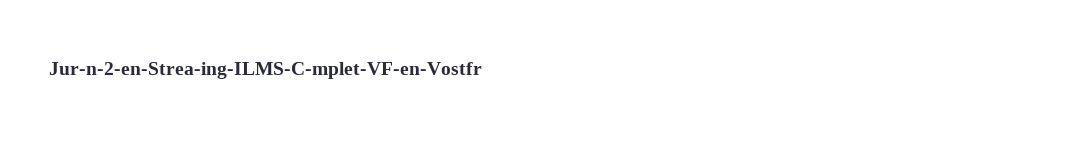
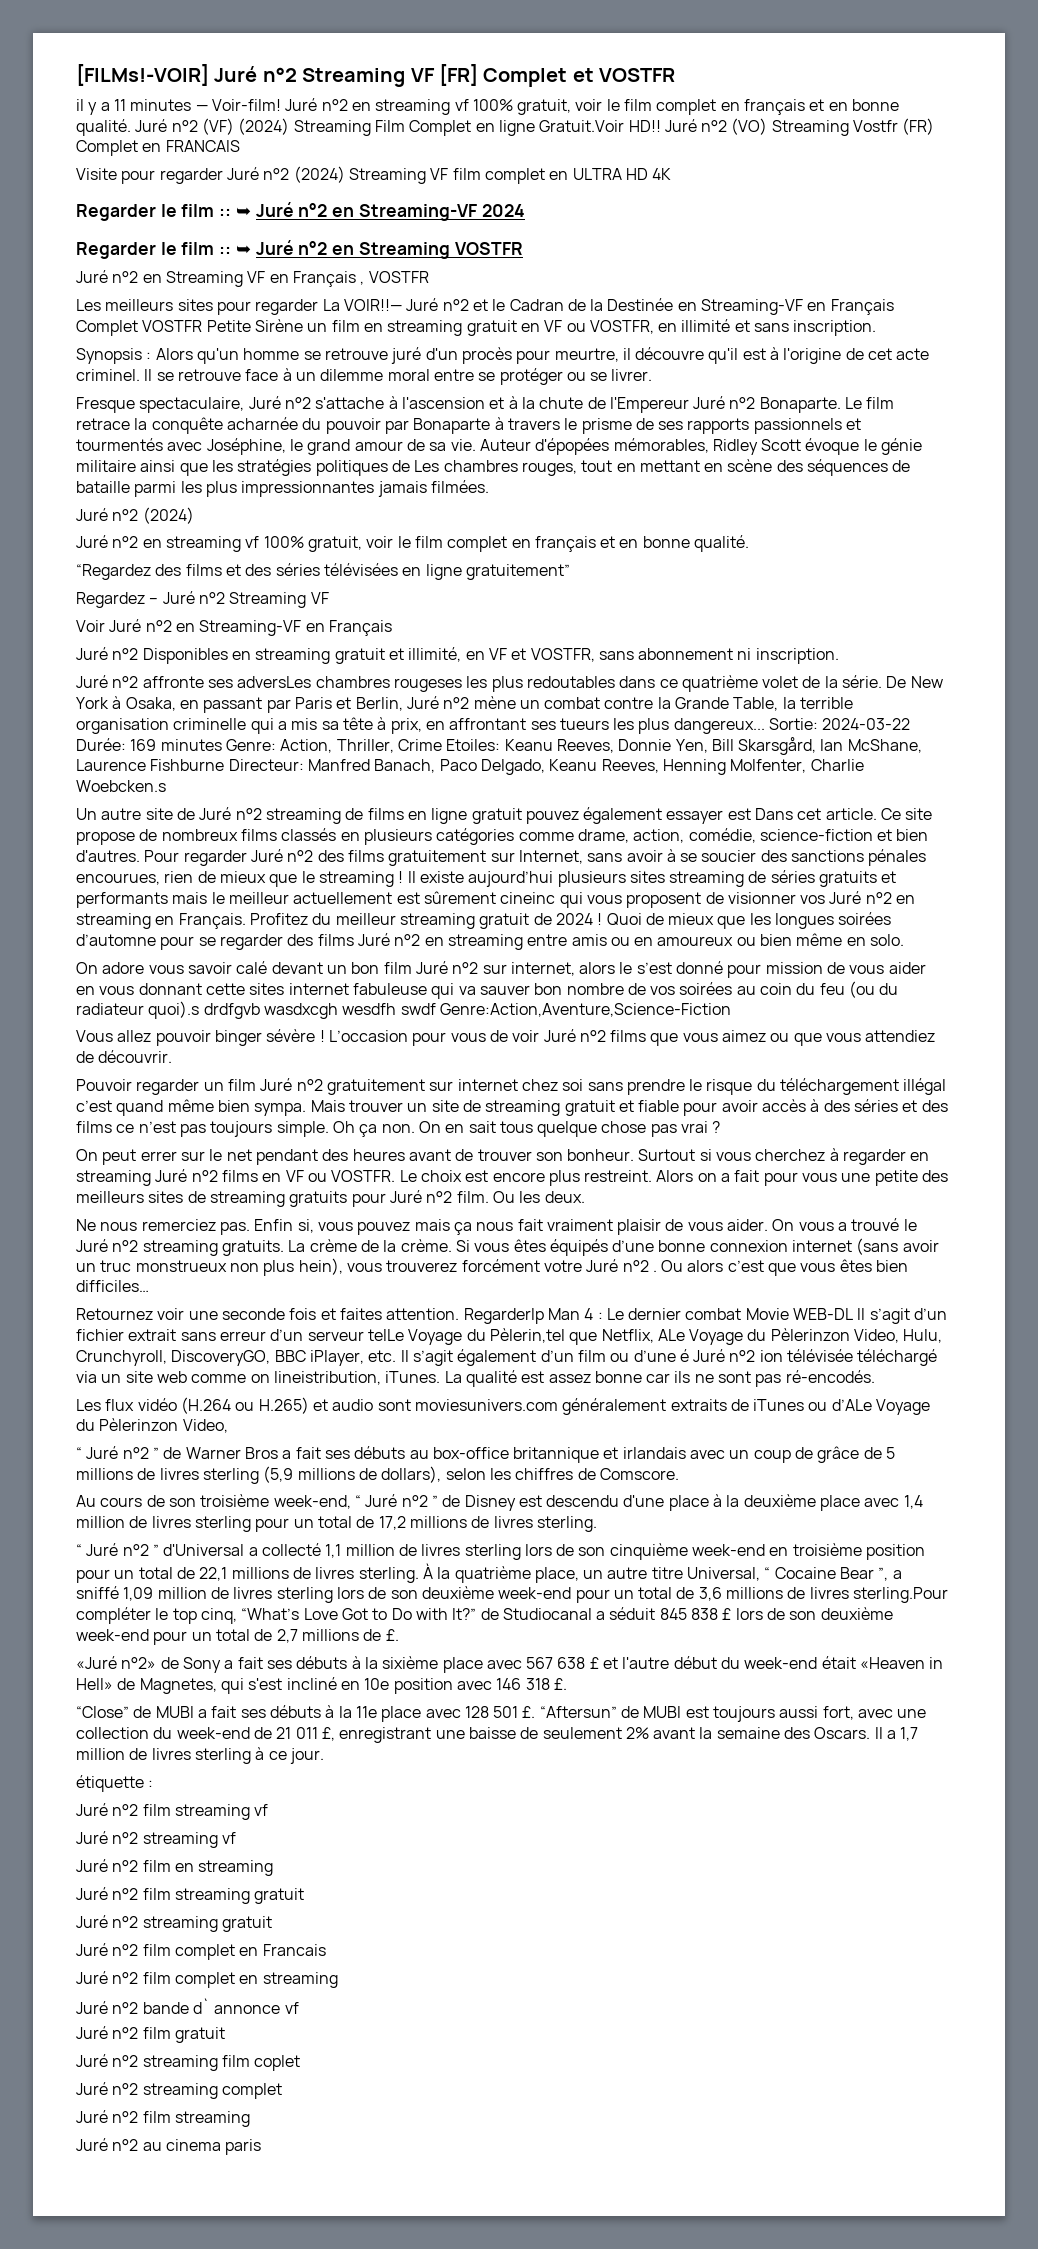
[49,62,482,79] Jur-n-2-en-Strea-ing-ILMS-C-mplet-VF-en-Vostfr -> [76,64,676,87] [76,98,900,115] [76,118,935,136] [76,140,240,156] [76,166,672,184] [76,202,525,221] [76,240,523,259] [76,270,429,287] [76,298,894,315] [76,319,877,336] [76,347,930,364] [76,368,653,385] [76,396,895,413] [76,417,862,434] [76,438,923,455] [76,459,911,476] [76,480,489,497] [76,507,194,524] [76,535,750,552] [76,563,570,580] [76,591,329,608] [76,619,392,636] [76,647,839,664] [76,675,943,692] [76,696,854,713] [76,717,911,734] [76,737,922,755] [76,759,864,775] [76,780,166,792] [76,807,933,824] [76,828,929,845] [76,849,927,866] [76,870,897,887] [76,891,916,908] [76,912,892,929] [76,933,905,950] [76,961,926,978] [76,981,899,999] [76,1001,731,1019] [76,1029,936,1046] [76,1050,173,1063] [76,1078,947,1095] [76,1099,948,1116] [76,1121,721,1137] [76,1148,930,1165] [76,1169,949,1186] [76,1190,585,1207] [76,1218,917,1235] [76,1238,939,1256] [76,1258,909,1276] [76,1280,149,1292] [76,1308,948,1324] [76,1328,943,1345] [76,1349,938,1366] [76,1370,875,1387] [76,1397,931,1415] [76,1418,228,1433] [76,1446,896,1463] [76,1466,679,1484] [76,1494,923,1511] [76,1516,597,1532] [76,1543,926,1560] [76,1563,902,1583] [76,1586,949,1603] [76,1607,893,1624] [76,1629,399,1645] [76,1656,944,1673] [76,1677,567,1694] [76,1705,927,1722] [76,1727,919,1743] [76,1747,324,1764] [76,1775,154,1792] [76,1803,269,1820] [76,1831,236,1848] [76,1859,274,1876] [76,1887,305,1904] [76,1915,272,1932] [76,1943,326,1960] [76,1971,338,1988] [76,1998,299,2014] [76,2026,225,2043] [76,2054,301,2071] [76,2082,282,2099] [76,2110,250,2127] [76,2138,262,2155] [FILMs!-VOIR] Juré n°2 Streaming VF [FR] Complet et VOSTFR // il y a 11 minutes — Voir-film! Juré n°2 en streaming vf 100% gratuit, voir le film complet en français et en bonne qualité. Juré n°2 (VF) (2024) Streaming Film Complet en ligne Gratuit.Voir HD!! Juré n°2 (VO) Streaming Vostfr (FR) Complet en FRANCAIS // Visite pour regarder Juré n°2 (2024) Streaming VF film complet en ULTRA HD 4K // Regarder le film :: ➥ Juré n°2 en Streaming-VF 2024 // Regarder le film :: ➥ Juré n°2 en Streaming VOSTFR // Juré n°2 en Streaming VF en Français , VOSTFR // Les meilleurs sites pour regarder La VOIR!!— Juré n°2 et le Cadran de la Destinée en Streaming-VF en Français Complet VOSTFR Petite Sirène un film en streaming gratuit en VF ou VOSTFR, en illimité et sans inscription. // Synopsis : Alors qu'un homme se retrouve juré d'un procès pour meurtre, il découvre qu'il est à l'origine de cet acte criminel. Il se retrouve face à un dilemme moral entre se protéger ou se livrer. // Fresque spectaculaire, Juré n°2 s'attache à l'ascension et à la chute de l'Empereur Juré n°2 Bonaparte. Le film retrace la conquête acharnée du pouvoir par Bonaparte à travers le prisme de ses rapports passionnels et tourmentés avec Joséphine, le grand amour de sa vie. Auteur d'épopées mémorables, Ridley Scott évoque le génie militaire ainsi que les stratégies politiques de Les chambres rouges, tout en mettant en scène des séquences de bataille parmi les plus impressionnantes jamais filmées. // Juré n°2 (2024) // Juré n°2 en streaming vf 100% gratuit, voir le film complet en français et en bonne qualité. // “Regardez des films et des séries télévisées en ligne gratuitement” // Regardez – Juré n°2 Streaming VF // Voir Juré n°2 en Streaming-VF en Français // Juré n°2 Disponibles en streaming gratuit et illimité, en VF et VOSTFR, sans abonnement ni inscription. // Juré n°2 affronte ses adversLes chambres rougeses les plus redoutables dans ce quatrième volet de la série. De New York à Osaka, en passant par Paris et Berlin, Juré n°2 mène un combat contre la Grande Table, la terrible organisation criminelle qui a mis sa tête à prix, en affrontant ses tueurs les plus dangereux... Sortie: 2024-03-22 Durée: 169 minutes Genre: Action, Thriller, Crime Etoiles: Keanu Reeves, Donnie Yen, Bill Skarsgård, Ian McShane, Laurence Fishburne Directeur: Manfred Banach, Paco Delgado, Keanu Reeves, Henning Molfenter, Charlie Woebcken.s // Un autre site de Juré n°2 streaming de films en ligne gratuit pouvez également essayer est Dans cet article. Ce site propose de nombreux films classés en plusieurs catégories comme drame, action, comédie, science-fiction et bien d'autres. Pour regarder Juré n°2 des films gratuitement sur Internet, sans avoir à se soucier des sanctions pénales encourues, rien de mieux que le streaming ! Il existe aujourd’hui plusieurs sites streaming de séries gratuits et performants mais le meilleur actuellement est sûrement cineinc qui vous proposent de visionner vos Juré n°2 en streaming en Français. Profitez du meilleur streaming gratuit de 2024 ! Quoi de mieux que les longues soirées d’automne pour se regarder des films Juré n°2 en streaming entre amis ou en amoureux ou bien même en solo. // On adore vous savoir calé devant un bon film Juré n°2 sur internet, alors le s’est donné pour mission de vous aider en vous donnant cette sites internet fabuleuse qui va sauver bon nombre de vos soirées au coin du feu (ou du radiateur quoi).s drdfgvb wasdxcgh wesdfh swdf Genre:Action,Aventure,Science-Fiction // Vous allez pouvoir binger sévère ! L’occasion pour vous de voir Juré n°2 films que vous aimez ou que vous attendiez de découvrir. // Pouvoir regarder un film Juré n°2 gratuitement sur internet chez soi sans prendre le risque du téléchargement illégal c’est quand même bien sympa. Mais trouver un site de streaming gratuit et fiable pour avoir accès à des séries et des films ce n’est pas toujours simple. Oh ça non. On en sait tous quelque chose pas vrai ? // On peut errer sur le net pendant des heures avant de trouver son bonheur. Surtout si vous cherchez à regarder en streaming Juré n°2 films en VF ou VOSTFR. Le choix est encore plus restreint. Alors on a fait pour vous une petite des meilleurs sites de streaming gratuits pour Juré n°2 film. Ou les deux. // Ne nous remerciez pas. Enfin si, vous pouvez mais ça nous fait vraiment plaisir de vous aider. On vous a trouvé le Juré n°2 streaming gratuits. La crème de la crème. Si vous êtes équipés d’une bonne connexion internet (sans avoir un truc monstrueux non plus hein), vous trouverez forcément votre Juré n°2 . Ou alors c’est que vous êtes bien difficiles… // Retournez voir une seconde fois et faites attention. RegarderIp Man 4 : Le dernier combat Movie WEB-DL Il s’agit d’un fichier extrait sans erreur d’un serveur telLe Voyage du Pèlerin,tel que Netflix, ALe Voyage du Pèlerinzon Video, Hulu, Crunchyroll, DiscoveryGO, BBC iPlayer, etc. Il s’agit également d’un film ou d’une é Juré n°2 ion télévisée téléchargé via un site web comme on lineistribution, iTunes. La qualité est assez bonne car ils ne sont pas ré-encodés. // Les flux vidéo (H.264 ou H.265) et audio sont moviesunivers.com généralement extraits de iTunes ou d’ALe Voyage du Pèlerinzon Video, // “ Juré n°2 ” de Warner Bros a fait ses débuts au box-office britannique et irlandais avec un coup de grâce de 5 millions de livres sterling (5,9 millions de dollars), selon les chiffres de Comscore. // Au cours de son troisième week-end, “ Juré n°2 ” de Disney est descendu d'une place à la deuxième place avec 1,4 million de livres sterling pour un total de 17,2 millions de livres sterling. // “ Juré n°2 ” d'Universal a collecté 1,1 million de livres sterling lors de son cinquième week-end en troisième position pour un total de 22,1 millions de livres sterling. À la quatrième place, un autre titre Universal, “ Cocaine Bear ”, a sniffé 1,09 million de livres sterling lors de son deuxième week-end pour un total de 3,6 millions de livres sterling.Pour compléter le top cinq, “What’s Love Got to Do with It?” de Studiocanal a séduit 845 838 £ lors de son deuxième week-end pour un total de 2,7 millions de £. // «Juré n°2» de Sony a fait ses débuts à la sixième place avec 567 638 £ et l'autre début du week-end était «Heaven in Hell» de Magnetes, qui s'est incliné en 10e position avec 146 318 £. // “Close” de MUBI a fait ses débuts à la 11e place avec 128 501 £. “Aftersun” de MUBI est toujours aussi fort, avec une collection du week-end de 21 011 £, enregistrant une baisse de seulement 2% avant la semaine des Oscars. Il a 1,7 million de livres sterling à ce jour. // étiquette : // Juré n°2 film streaming vf // Juré n°2 streaming vf // Juré n°2 film en streaming // Juré n°2 film streaming gratuit // Juré n°2 streaming gratuit // Juré n°2 film complet en Francais // Juré n°2 film complet en streaming // Juré n°2 bande d` annonce vf // Juré n°2 film gratuit // Juré n°2 streaming film coplet // Juré n°2 streaming complet // Juré n°2 film streaming // Juré n°2 au cinema paris

